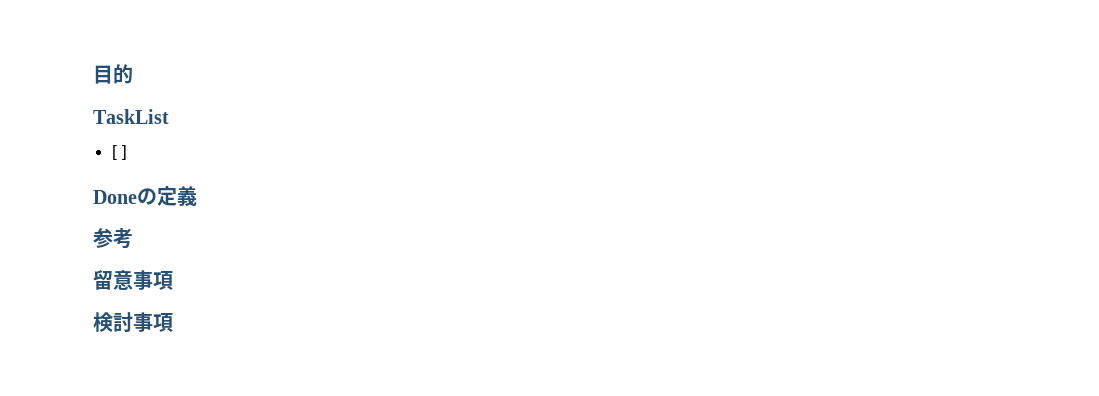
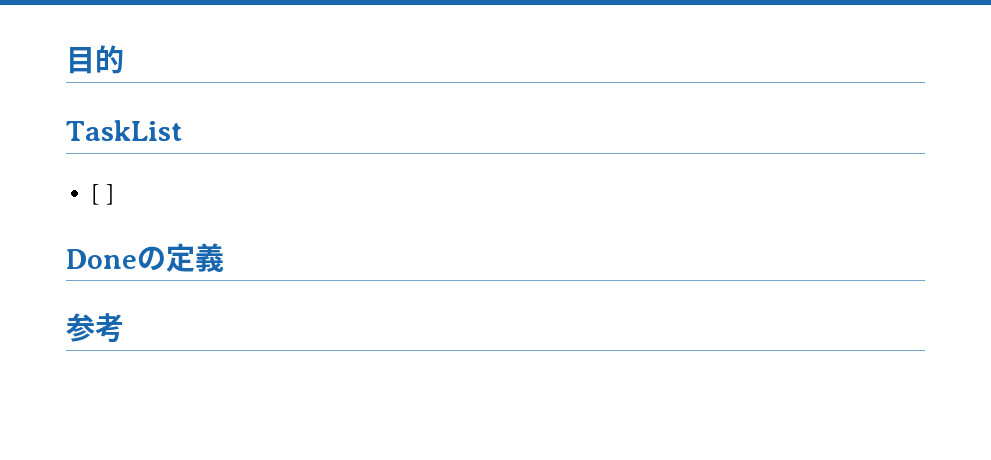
[93,270,173,290] [93,312,173,332] // 留意事項 // 検討事項 -> (124, 328) none

